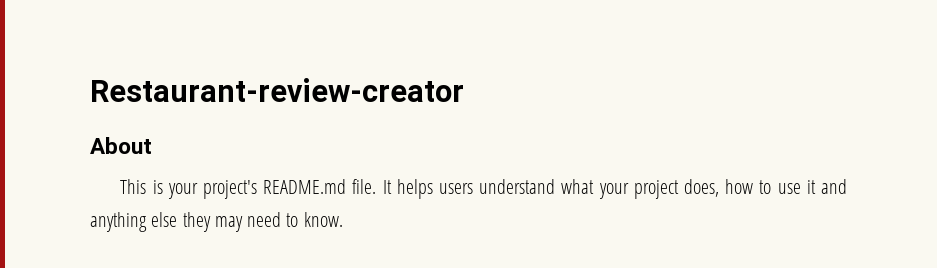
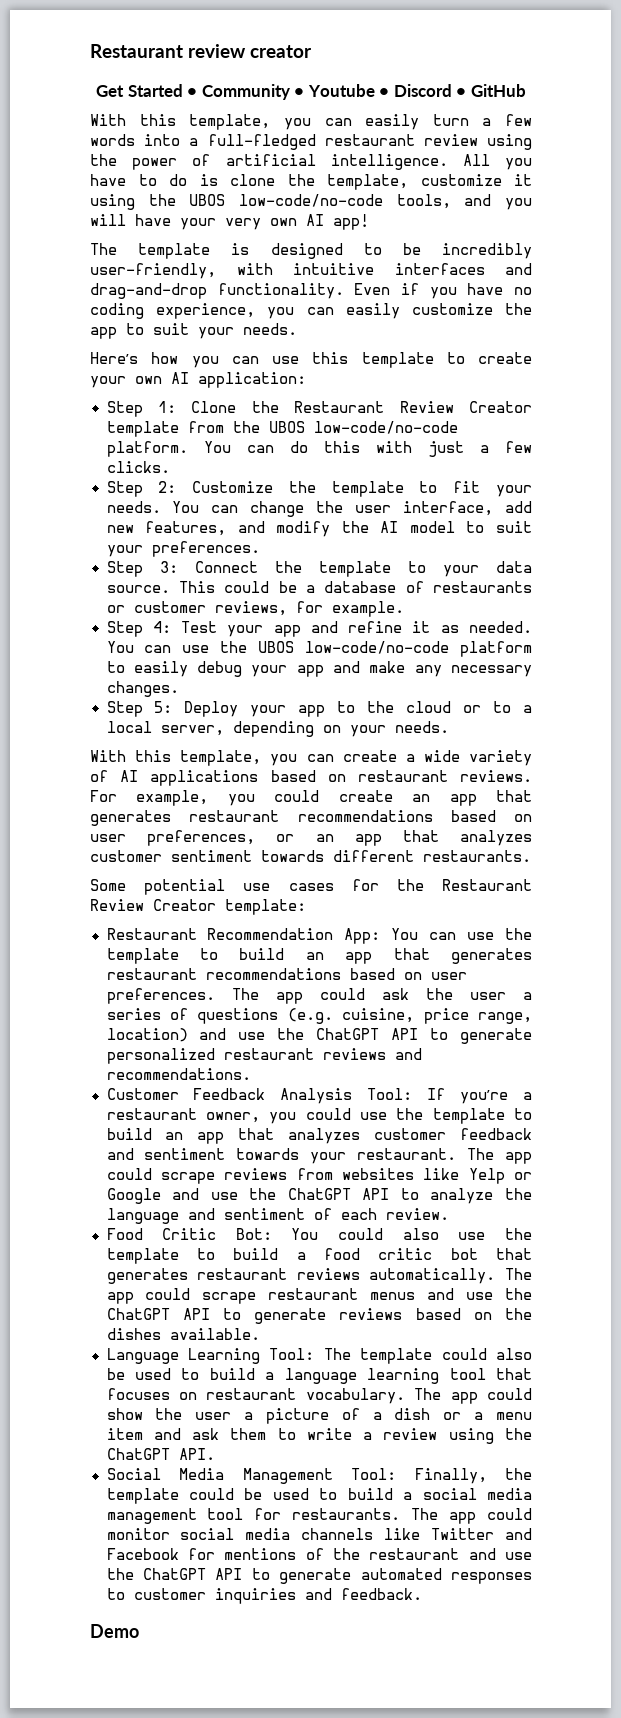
[90,78,464,102] [90,137,152,154] [120,179,848,199] [90,212,343,232] Restaurant-review-creator // About // This is your project's README.md file. It helps users understand what your project does, how to use it and anything else they may need to know. -> [90,44,312,58] [96,84,526,100] [90,114,532,130] [90,134,532,150] [90,154,532,170] [90,174,532,190] [90,194,532,210] [90,214,369,230] [90,243,532,259] [90,263,532,279] [90,283,533,299] [90,303,532,319] [90,323,297,339] [90,352,532,368] [90,372,306,388] [106,401,532,417] [106,421,458,437] [106,441,532,457] [106,461,170,473] [106,481,532,497] [106,501,532,517] [106,521,532,537] [106,541,260,557] [106,561,532,577] [106,581,532,593] [106,601,404,617] [106,621,532,637] [106,641,532,657] [106,661,532,677] [106,681,179,697] [106,701,532,717] [106,721,449,737] [90,750,532,766] [90,770,532,786] [90,790,532,806] [90,810,532,826] [90,830,532,846] [90,850,531,862] [90,879,532,895] [90,899,306,915] [106,928,533,944] [106,948,532,964] [106,968,467,980] [106,988,532,1004] [106,1008,532,1024] [106,1028,532,1044] [106,1048,422,1064] [106,1068,251,1080] [106,1088,533,1104] [106,1108,532,1124] [106,1128,532,1144] [106,1148,532,1164] [106,1168,532,1184] [106,1188,532,1204] [106,1208,449,1224] [106,1228,532,1240] [106,1248,532,1264] [106,1268,532,1284] [106,1288,532,1304] [106,1308,532,1324] [106,1328,260,1340] [106,1348,532,1364] [106,1368,532,1384] [106,1388,532,1404] [106,1408,533,1424] [106,1428,532,1444] [106,1448,215,1460] [106,1468,532,1484] [106,1488,532,1504] [106,1508,532,1524] [106,1528,532,1540] [106,1548,532,1560] [106,1568,532,1584] [106,1588,422,1604] [90,1624,139,1638] Restaurant review creator // Get Started • Community • Youtube • Discord • GitHub // With this template, you can easily turn a few words into a full-fledged restaurant review using the power of artificial intelligence. All you have to do is clone the template, customize it using the UBOS low-code/no-code tools, and you will have your very own AI app! // The template is designed to be incredibly user-friendly, with intuitive interfaces and drag-and-drop functionality. Even if you have no coding experience, you can easily customize the app to suit your needs. // Here’s how you can use this template to create your own AI application: // Step 1: Clone the Restaurant Review Creator template from the UBOS low-code/no-code platform. You can do this with just a few clicks. // Step 2: Customize the template to fit your needs. You can change the user interface, add new features, and modify the AI model to suit your preferences. // Step 3: Connect the template to your data source. This could be a database of restaurants or customer reviews, for example. // Step 4: Test your app and refine it as needed. You can use the UBOS low-code/no-code platform to easily debug your app and make any necessary changes. // Step 5: Deploy your app to the cloud or to a local server, depending on your needs. // With this template, you can create a wide variety of AI applications based on restaurant reviews. For example, you could create an app that generates restaurant recommendations based on user preferences, or an app that analyzes customer sentiment towards different restaurants. // Some potential use cases for the Restaurant Review Creator template: // Restaurant Recommendation App: You can use the template to build an app that generates restaurant recommendations based on user preferences. The app could ask the user a series of questions (e.g. cuisine, price range, location) and use the ChatGPT API to generate personalized restaurant reviews and recommendations. // Customer Feedback Analysis Tool: If you’re a restaurant owner, you could use the template to build an app that analyzes customer feedback and sentiment towards your restaurant. The app could scrape reviews from websites like Yelp or Google and use the ChatGPT API to analyze the language and sentiment of each review. // Food Critic Bot: You could also use the template to build a food critic bot that generates restaurant reviews automatically. The app could scrape restaurant menus and use the ChatGPT API to generate reviews based on the dishes available. // Language Learning Tool: The template could also be used to build a language learning tool that focuses on restaurant vocabulary. The app could show the user a picture of a dish or a menu item and ask them to write a review using the ChatGPT API. // Social Media Management Tool: Finally, the template could be used to build a social media management tool for restaurants. The app could monitor social media channels like Twitter and Facebook for mentions of the restaurant and use the ChatGPT API to generate automated responses to customer inquiries and feedback. // Demo

